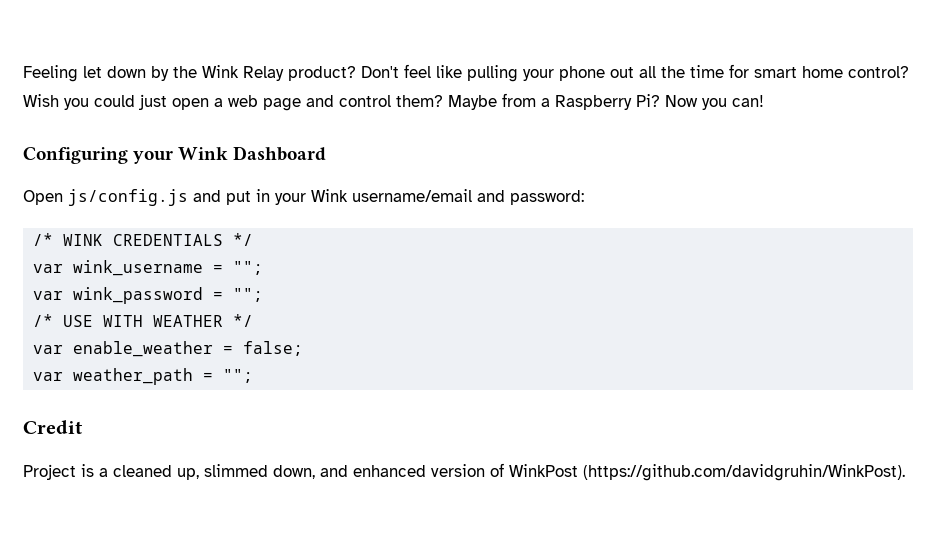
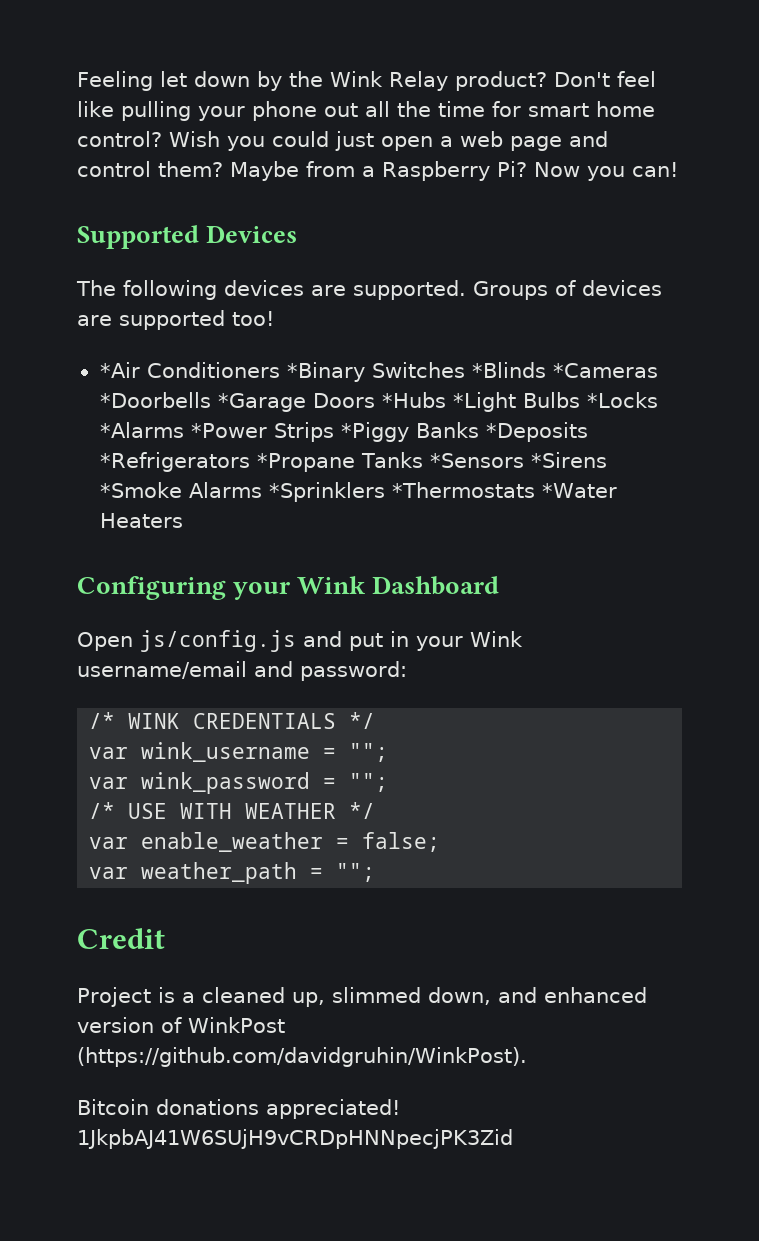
(764, 101) none -> [77,225,298,249] [76,280,662,300] [77,310,274,330] [99,362,658,382] [99,392,658,412] [99,422,588,442] [99,452,608,472] [99,482,617,502] [99,513,183,528] // Supported Devices // The following devices are supported. Groups of devices are supported too! // *Air Conditioners *Binary Switches *Blinds *Cameras *Doorbells *Garage Doors *Hubs *Light Bulbs *Locks *Alarms *Power Strips *Piggy Banks *Deposits *Refrigerators *Propane Tanks *Sensors *Sirens *Smoke Alarms *Sprinklers *Thermostats *Water Heaters
(905, 472) none -> [77,1099,400,1119] [77,1129,513,1149] // Bitcoin donations appreciated! 1JkpbAJ41W6SUjH9vCRDpHNNpecjPK3Zid

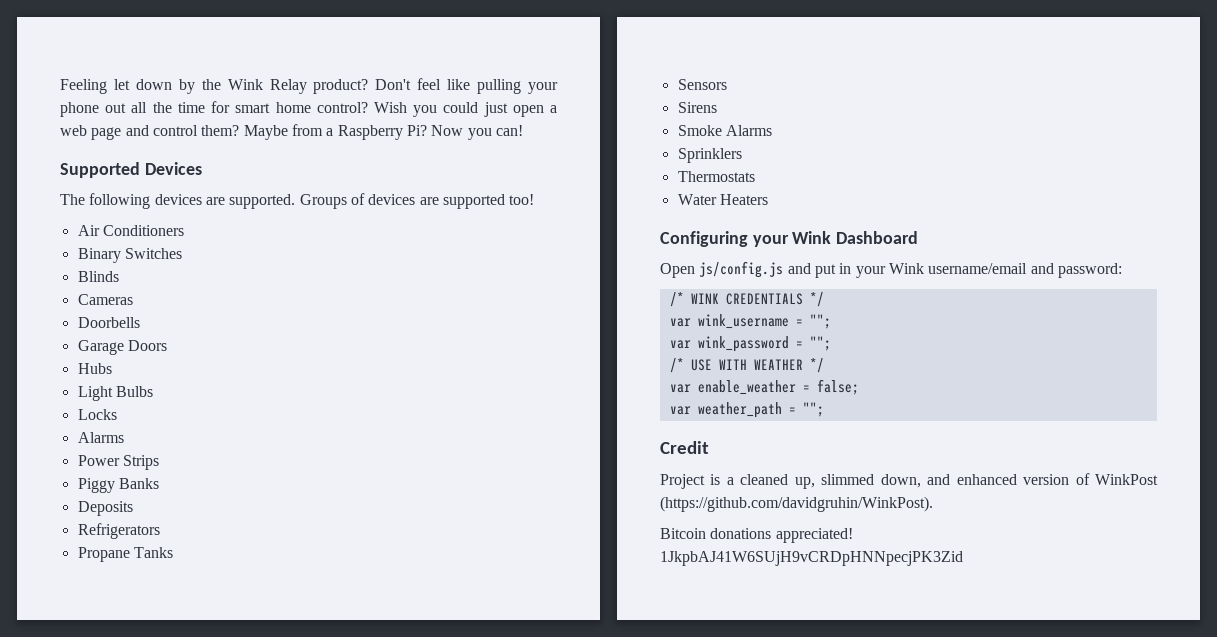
[99,362,140,378] *Air -> [77,225,100,236] Air
[286,362,365,382] *Binary -> [77,248,121,263] // Binary
[471,362,658,378] [99,392,306,412] *Blinds *Cameras *Doorbells *Garage -> [77,271,119,282] [77,294,133,305] [77,317,140,328] [77,340,124,355] // Blinds // Cameras // Doorbells // Garage
[381,392,516,412] *Hubs *Light -> [77,363,112,374] [77,386,113,401] // Hubs // Light
[586,392,658,408] [99,422,267,438] *Locks *Alarms *Power -> [77,409,117,420] [77,432,124,443] [77,455,120,466] // Locks // Alarms // Power
[340,422,409,442] *Piggy -> [77,478,115,493] // Piggy
[485,422,588,442] [99,452,608,472] [99,482,617,502] *Deposits *Refrigerators *Propane Tanks *Sensors *Sirens *Smoke Alarms *Sprinklers *Thermostats *Water -> [77,501,133,516] [77,523,160,539] [77,547,173,562] [677,79,727,90] [677,102,717,113] [677,125,772,136] [677,148,742,163] [677,171,755,182] [677,194,717,205] // Deposits // Refrigerators // Propane Tanks // Sensors // Sirens // Smoke Alarms // Sprinklers // Thermostats // Water

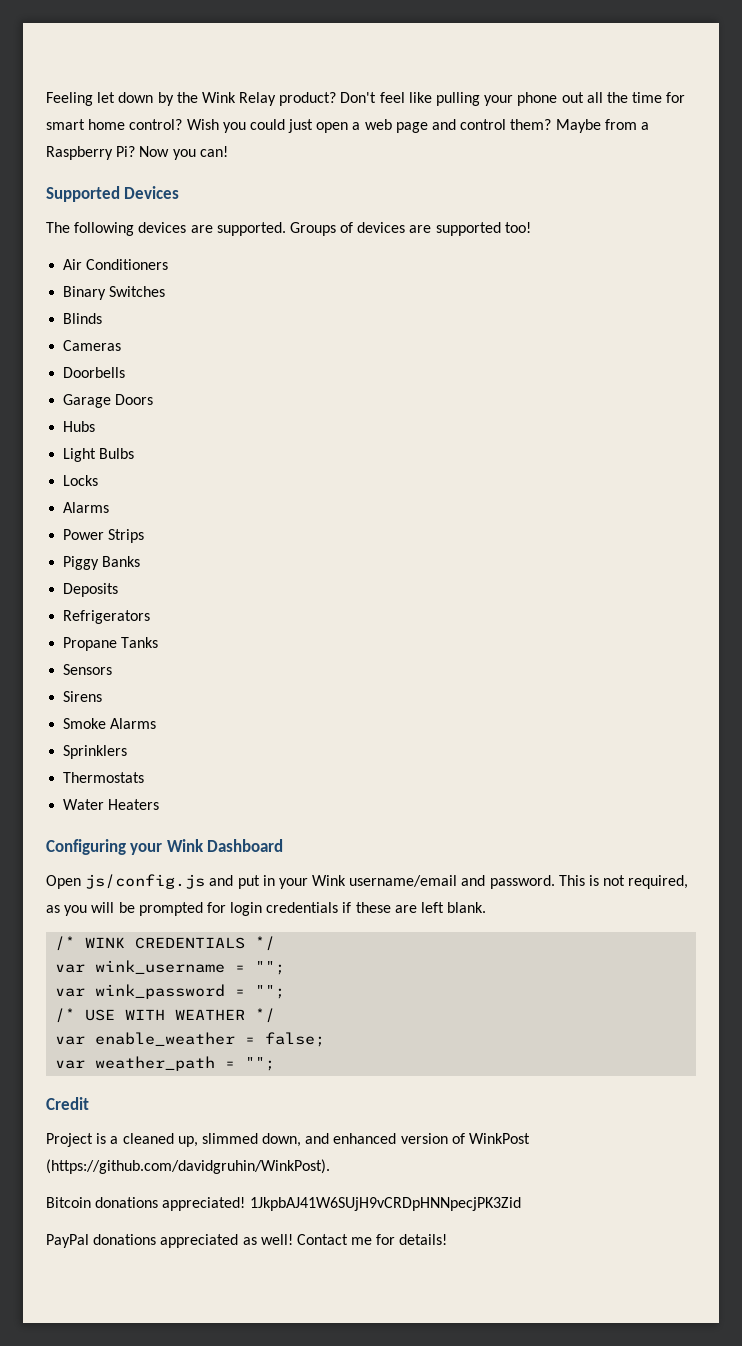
[1057,263,1122,278] password: -> [489,875,689,889] [46,902,487,916] password. This is not required, as you will be prompted for login credentials if these are left blank.
(963, 558) none -> [46,1234,448,1248] // PayPal donations appreciated as well! Contact me for details!

